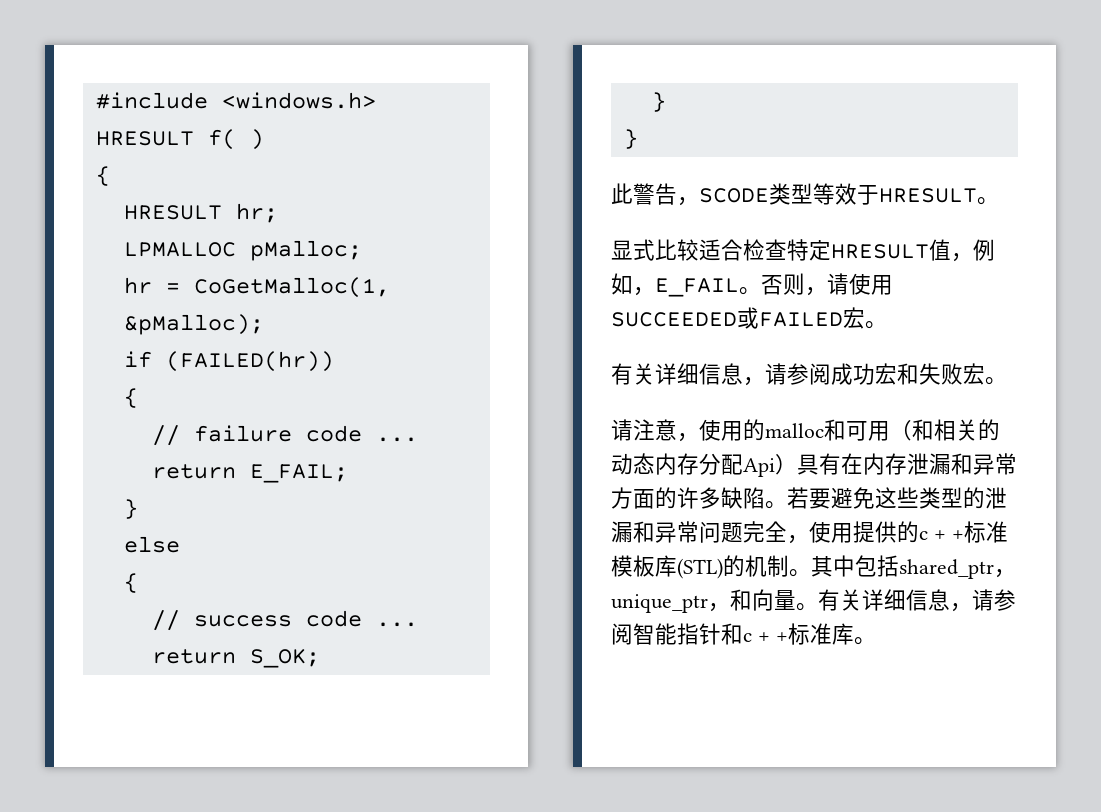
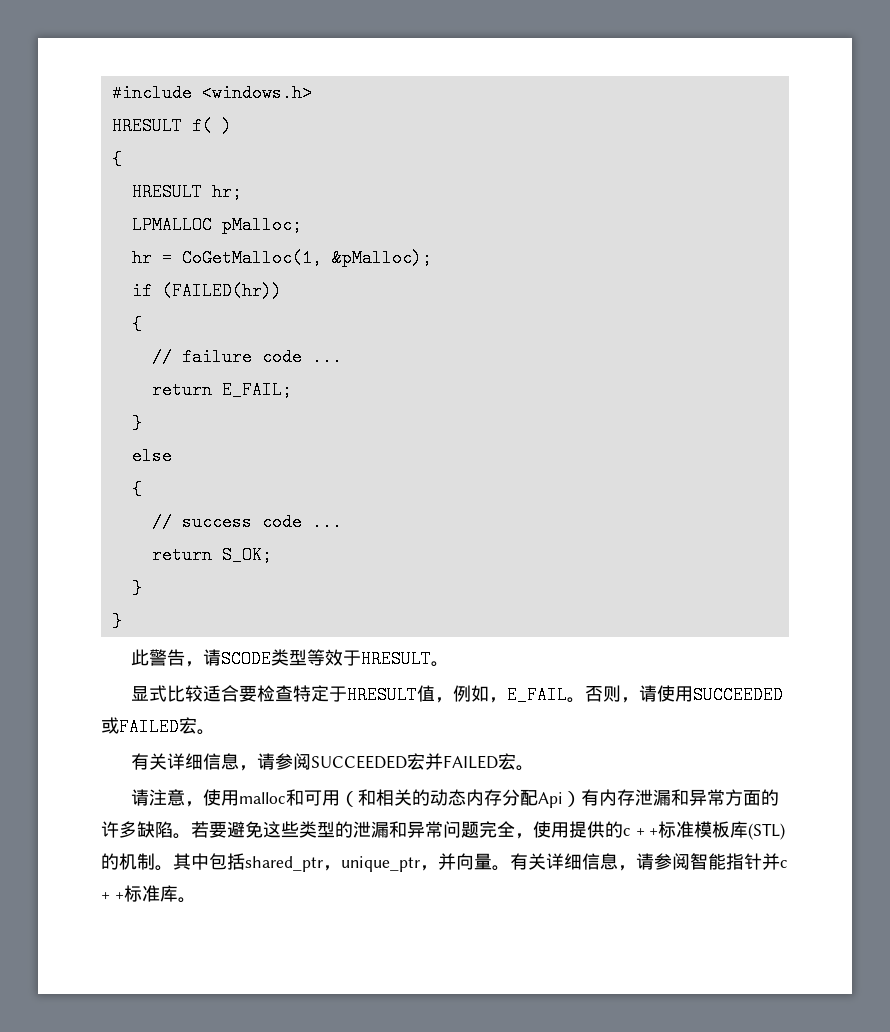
(699, 201) none -> [202,649,221,666] 请
(743, 250) none -> [238,685,257,702] 要
(831, 250) none -> [328,686,347,702] 于
[831,363,963,385] 成功宏和失败 -> [310,753,498,770] SUCCEEDED宏并FAILED
[743,419,765,441] 的 -> (239, 798) none
[797,453,863,475] 具有在 -> [580,789,599,806] 有
[730,589,752,611] 和 -> [438,853,456,870] 并
[721,623,743,645] 和 -> [762,853,780,870] 并

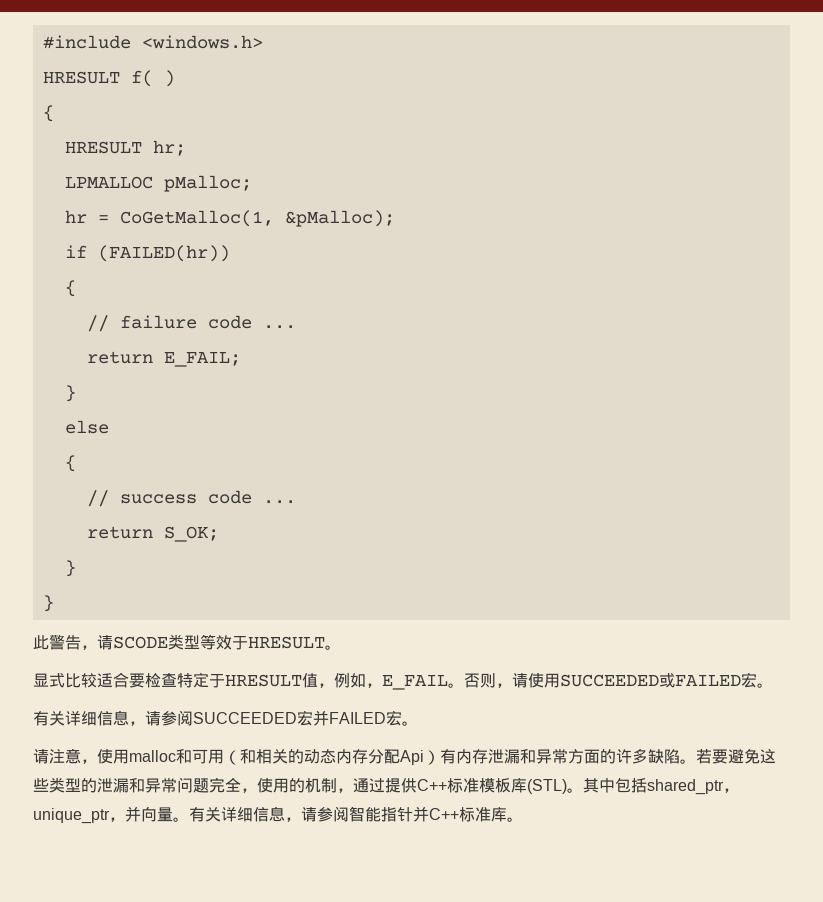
[569,821,659,838] 提供的c + + -> [289,778,447,793] 的机制，通过提供C++
[101,853,155,870] 的机制 -> (567, 786) none
[780,860,788,868] [101,892,124,900] c + + -> [429,808,459,820] C++

